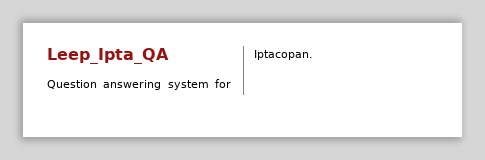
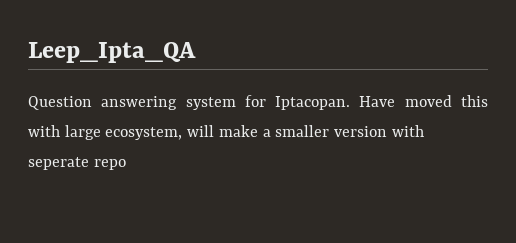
(313, 55) none -> [359,95,488,107] [28,125,424,140] [28,157,126,170] Have moved this with large ecosystem, will make a smaller version with seperate repo

